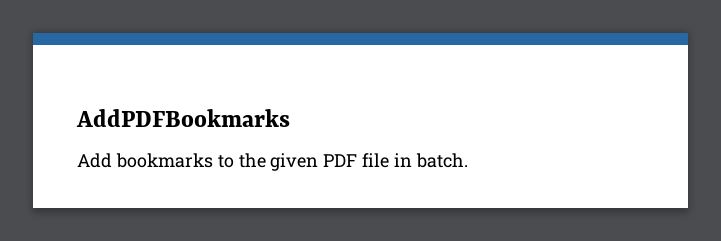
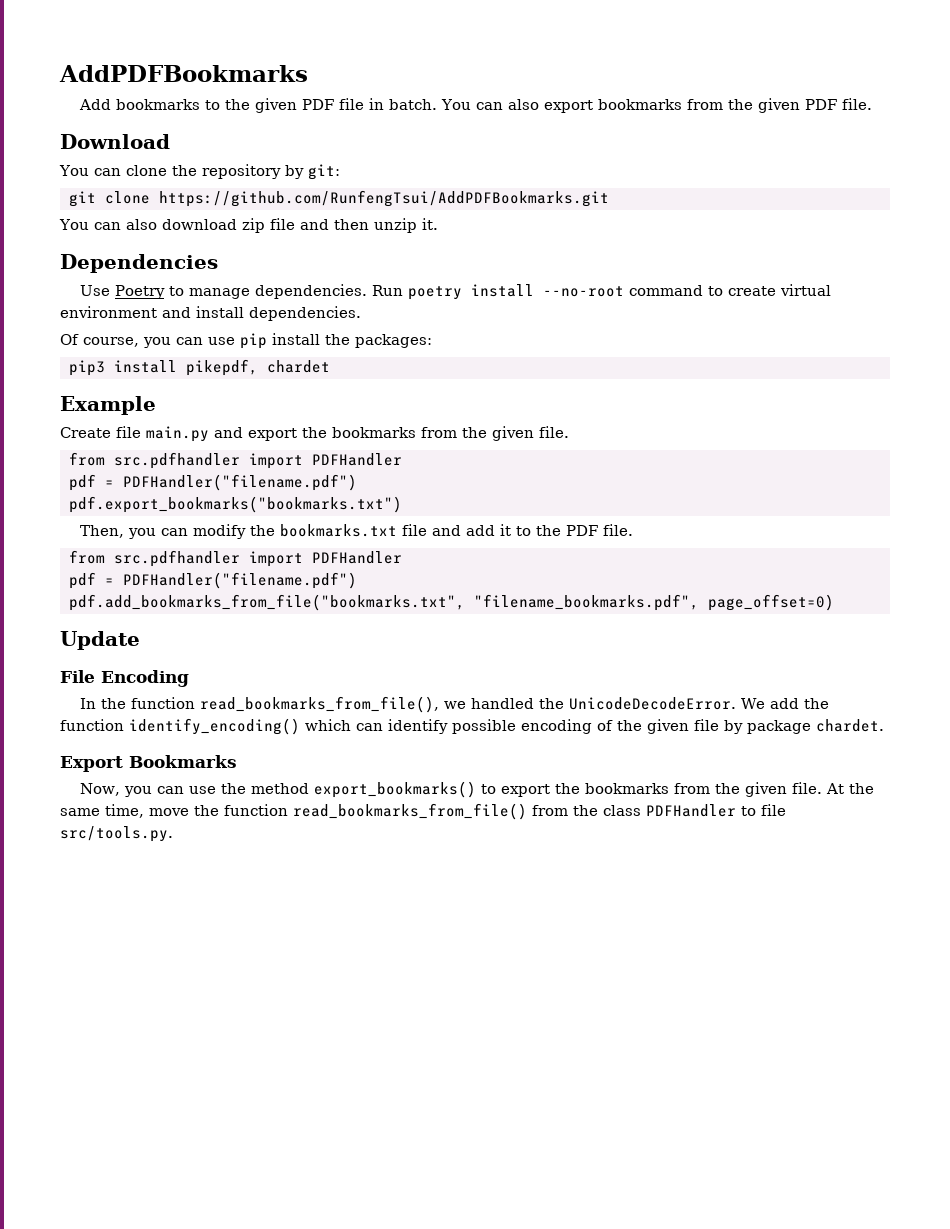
(468, 160) none -> [441,98,873,113] [60,134,170,149] [59,164,340,180] [68,190,609,207] [59,218,438,233] [60,254,218,273] [80,284,832,300] [60,306,361,321] [60,333,432,349] [68,359,330,376] [60,396,156,415] [60,426,569,442] [68,452,402,469] [68,474,357,491] [68,496,402,513] [80,524,634,539] [68,550,402,567] [68,572,357,589] [68,594,834,611] [60,631,140,650] [60,670,189,687] [80,696,830,713] [60,718,884,735] [60,755,237,772] [80,781,875,798] [60,803,786,820] [60,826,173,842] You can also export bookmarks from the given PDF file. // Download // You can clone the repository by git: // git clone https://github.com/RunfengTsui/AddPDFBookmarks.git // You can also download zip file and then unzip it. // Dependencies // Use Poetry to manage dependencies. Run poetry install --no-root command to create virtual environment and install dependencies. // Of course, you can use pip install the packages: // pip3 install pikepdf, chardet // Example // Create file main.py and export the bookmarks from the given file. // from src.pdfhandler import PDFHandler // pdf = PDFHandler("filename.pdf") // pdf.export_bookmarks("bookmarks.txt") // Then, you can modify the bookmarks.txt file and add it to the PDF file. // from src.pdfhandler import PDFHandler // pdf = PDFHandler("filename.pdf") // pdf.add_bookmarks_from_file("bookmarks.txt", "filename_bookmarks.pdf", page_offset=0) // Update // File Encoding // In the function read_bookmarks_from_file(), we handled the UnicodeDecodeError. We add the function identify_encoding() which can identify possible encoding of the given file by package chardet. // Export Bookmarks // Now, you can use the method export_bookmarks() to export the bookmarks from the given file. At the same time, move the function read_bookmarks_from_file() from the class PDFHandler to file src/tools.py.

